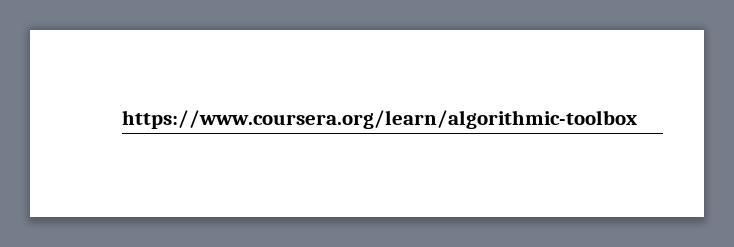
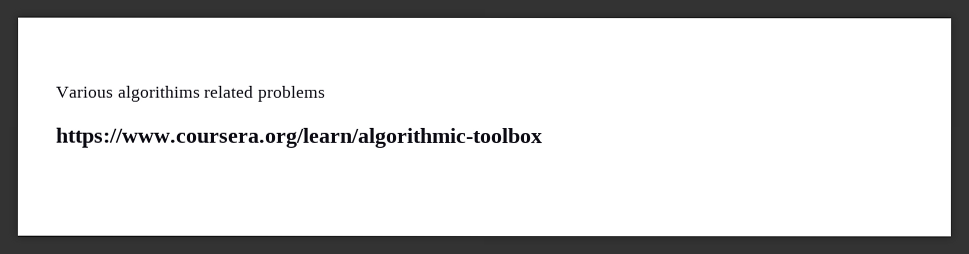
(122, 119) none -> [56,85,327,102] Various algorithims related problems //

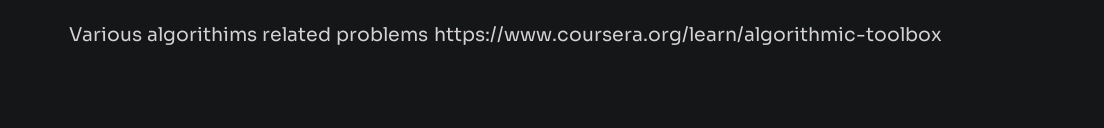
(327, 93) // -> (429, 36) none

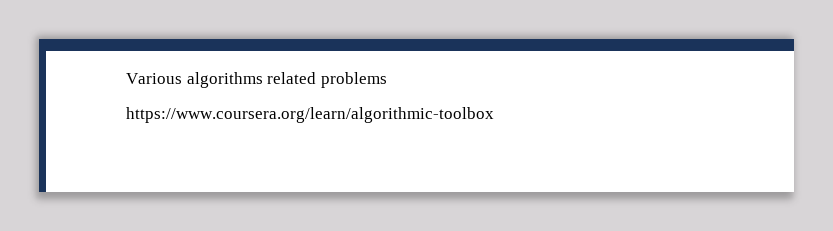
[147,26,258,45] algorithims -> [186,72,263,88] algorithms
(429, 36) none -> (387, 80) //

